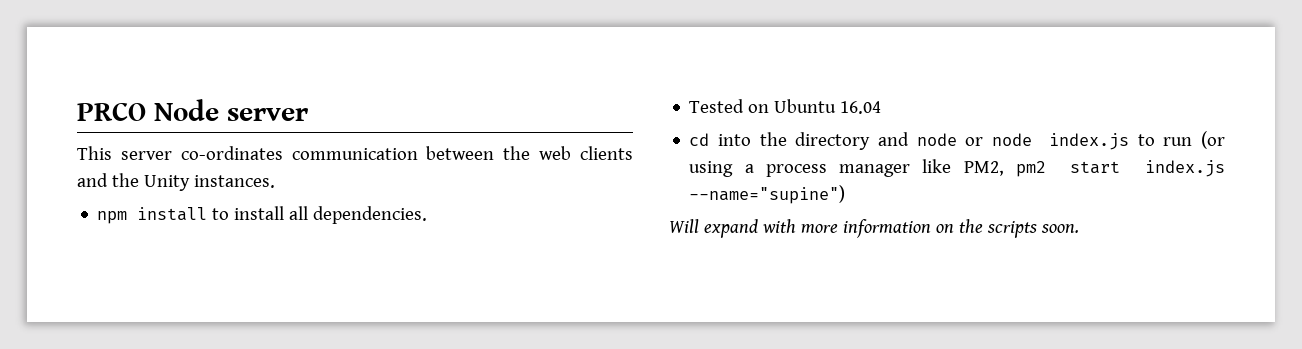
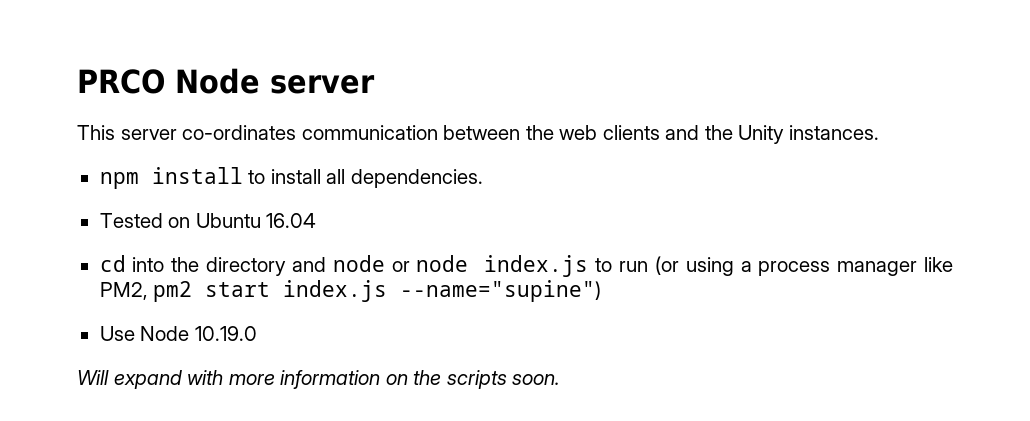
(846, 194) none -> [99,326,257,341] // Use Node 10.19.0

